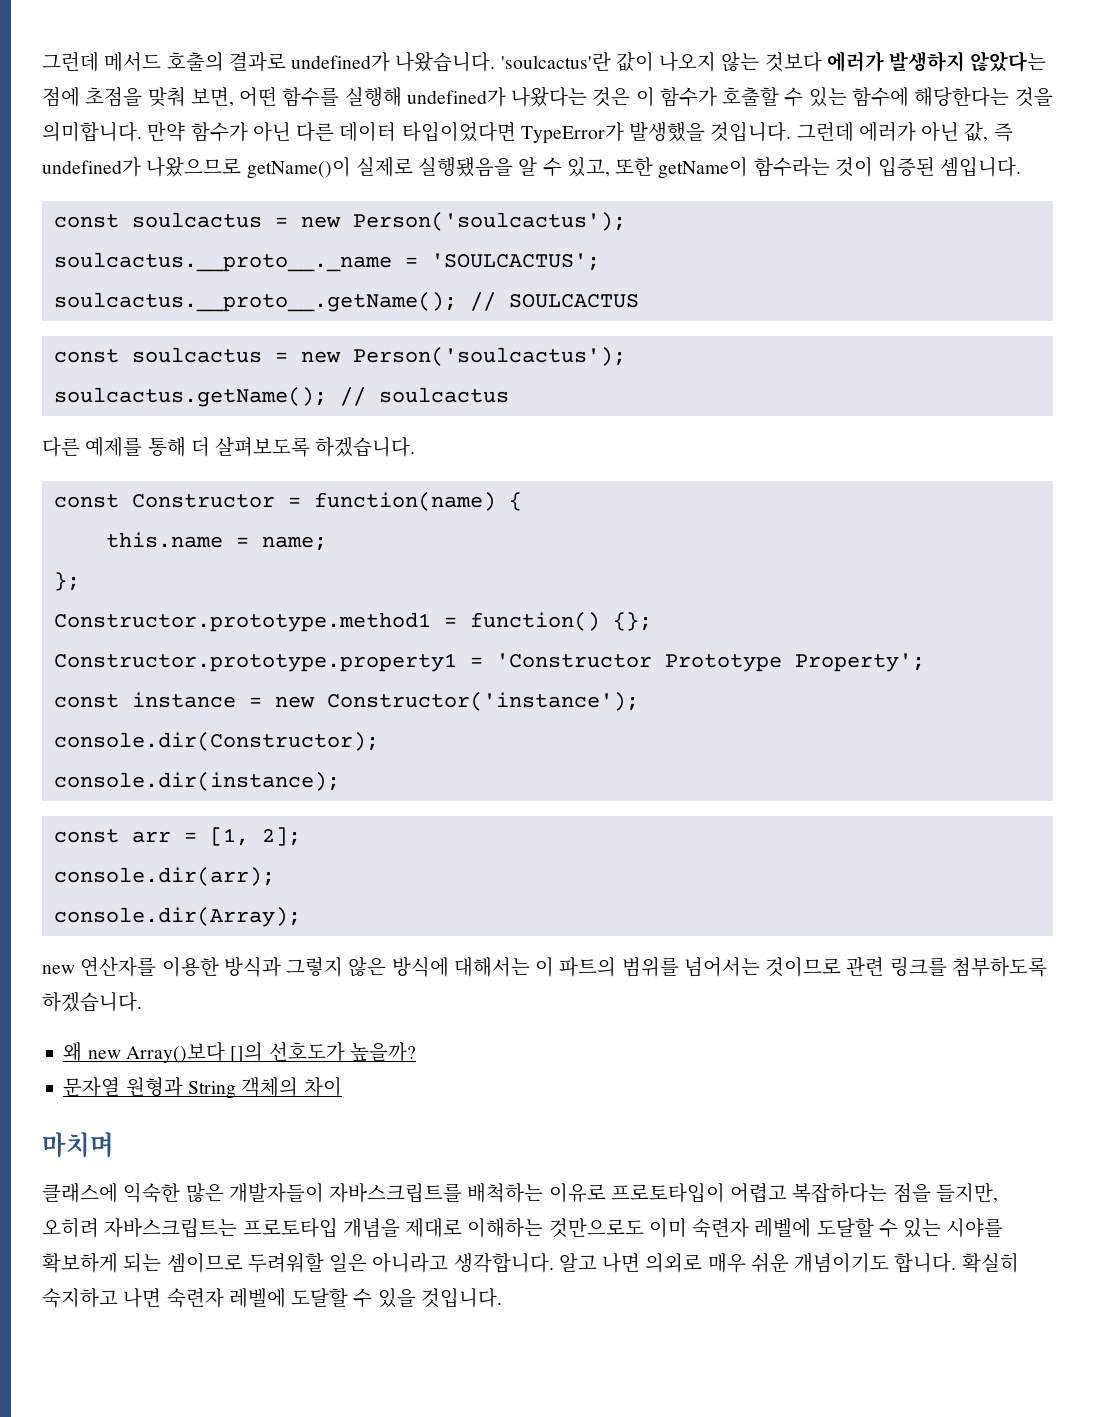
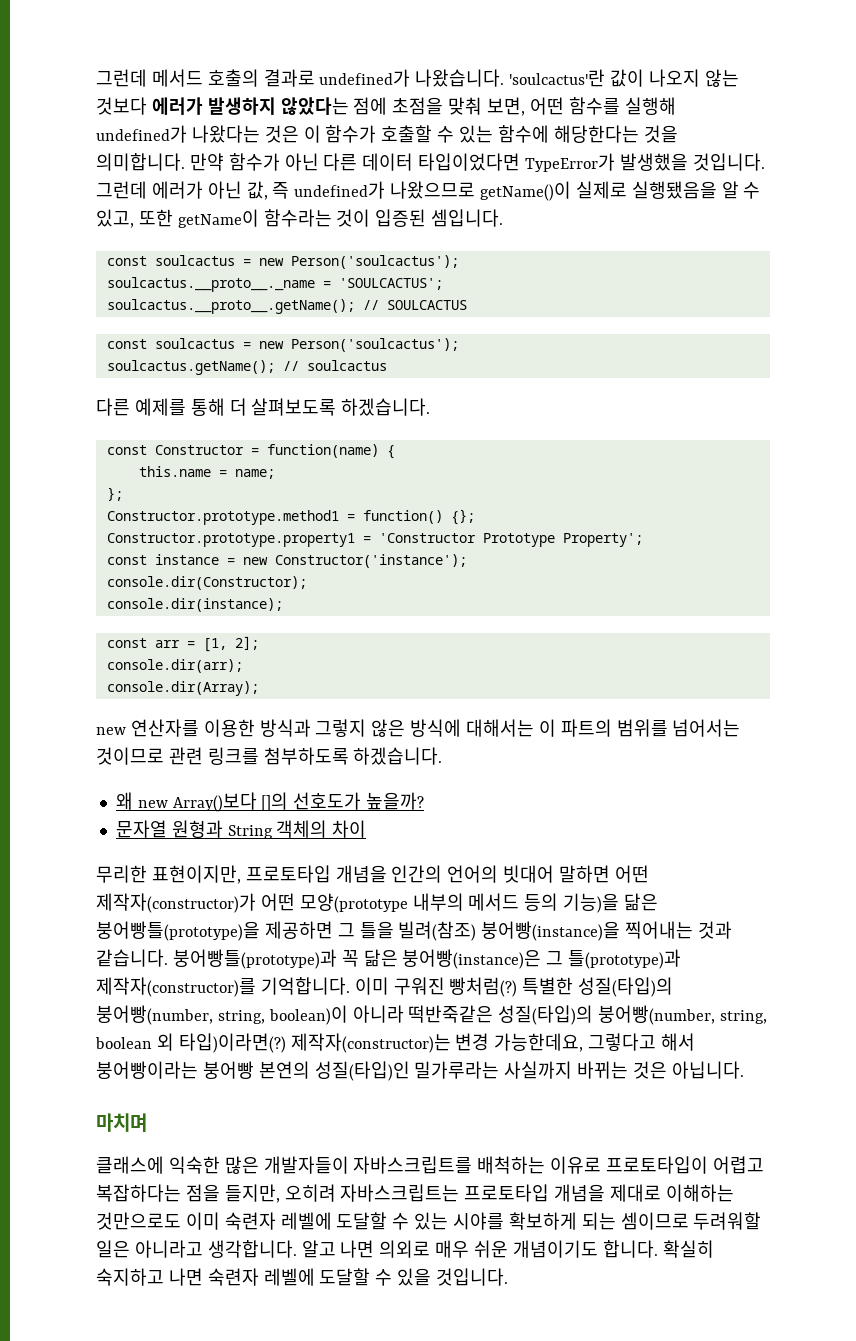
(342, 1087) none -> [96,865,649,884] [96,893,659,913] [96,921,733,941] [96,949,682,969] [96,977,674,997] [96,1005,768,1025] [95,1033,696,1053] [96,1061,744,1081] // 무리한 표현이지만, 프로토타입 개념을 인간의 언어의 빗대어 말하면 어떤 제작자(constructor)가 어떤 모양(prototype 내부의 메서드 등의 기능)을 닮은 붕어빵틀(prototype)을 제공하면 그 틀을 빌려(참조) 붕어빵(instance)을 찍어내는 것과 같습니다. 붕어빵틀(prototype)과 꼭 닮은 붕어빵(instance)은 그 틀(prototype)과 제작자(constructor)를 기억합니다. 이미 구워진 빵처럼(?) 특별한 성질(타입)의 붕어빵(number, string, boolean)이 아니라 떡반죽같은 성질(타입)의 붕어빵(number, string, boolean 외 타입)이라면(?) 제작자(constructor)는 변경 가능한데요, 그렇다고 해서 붕어빵이라는 붕어빵 본연의 성질(타입)인 밀가루라는 사실까지 바뀌는 것은 아닙니다.

